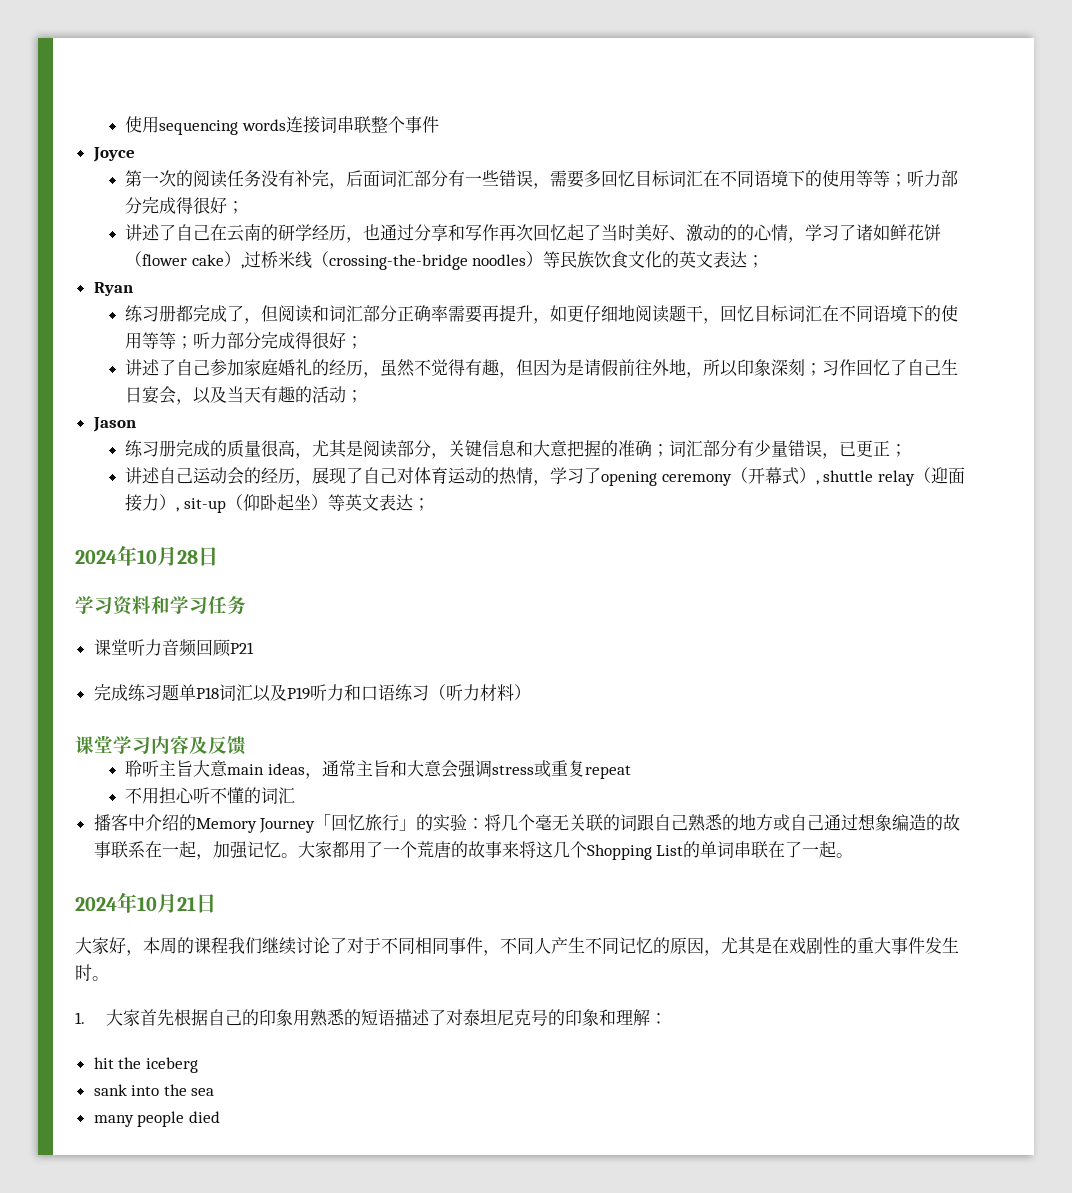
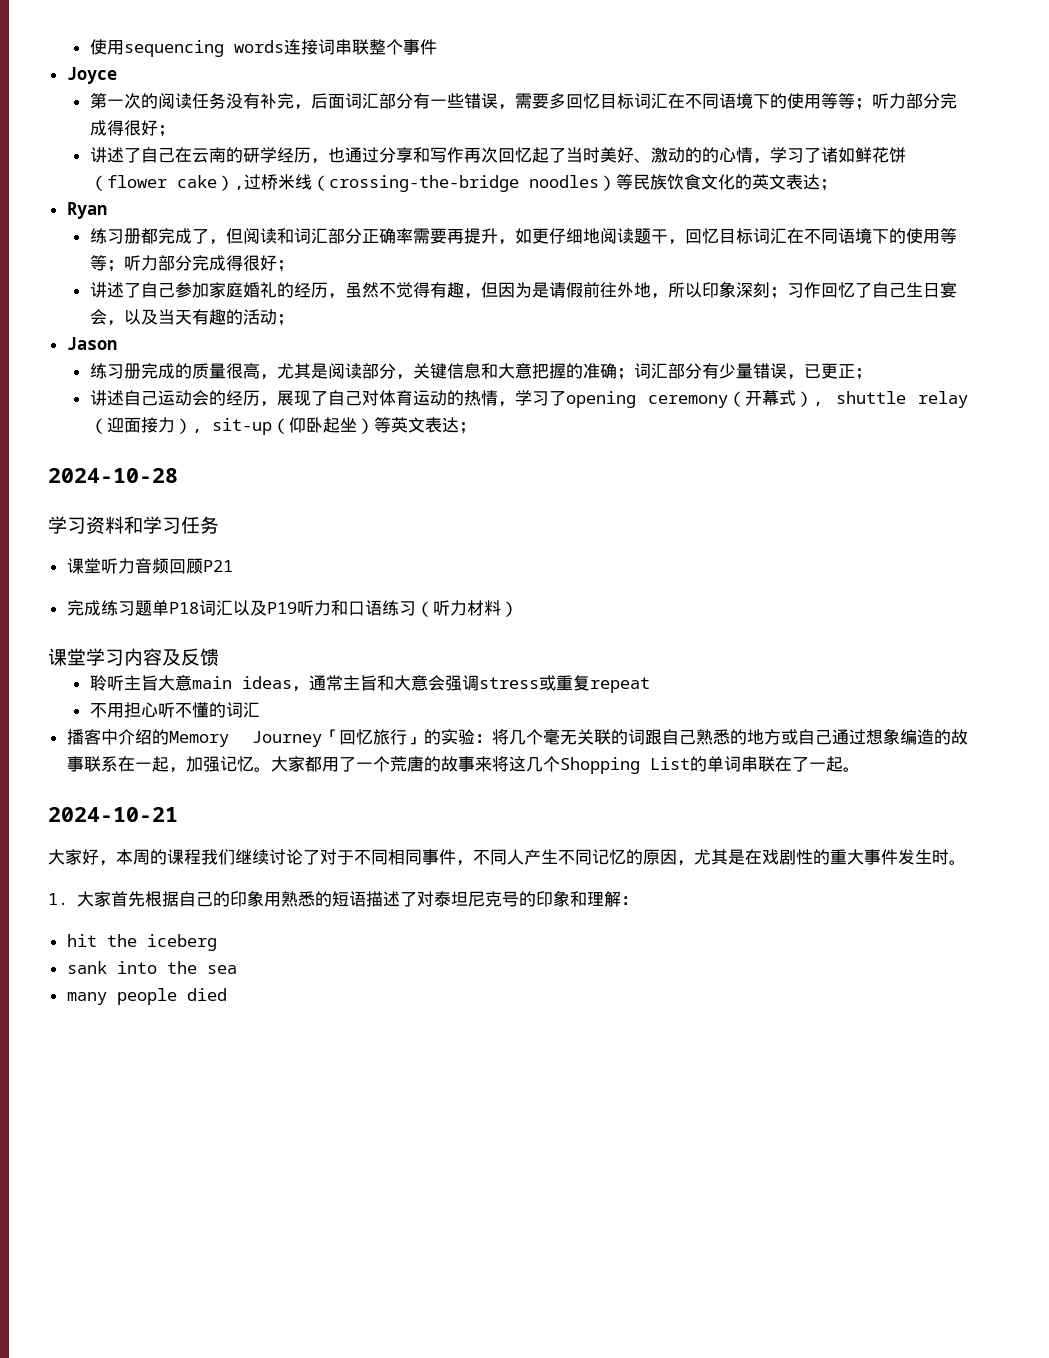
[75,545,218,566] 2024年10月28日 -> [48,468,178,483] 2024-10-28
[75,892,216,913] 2024年10月21日 -> [48,807,178,822] 2024-10-21

